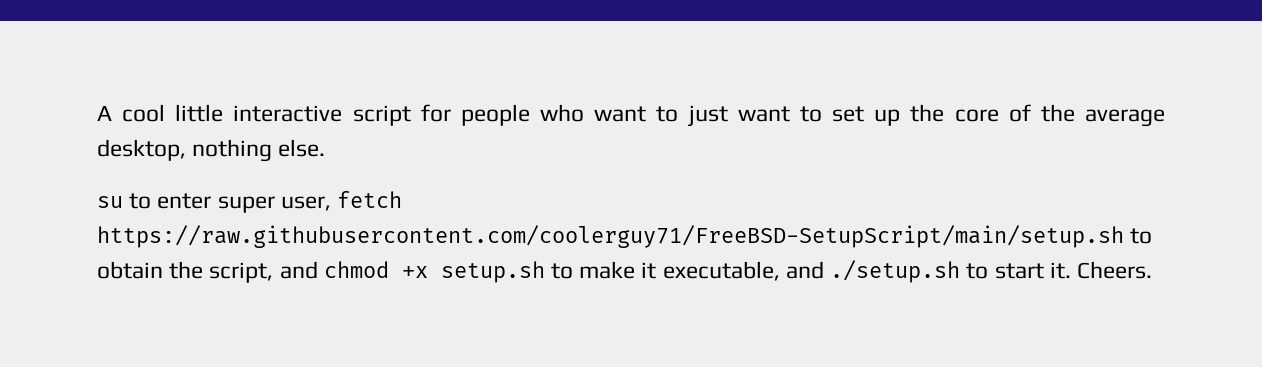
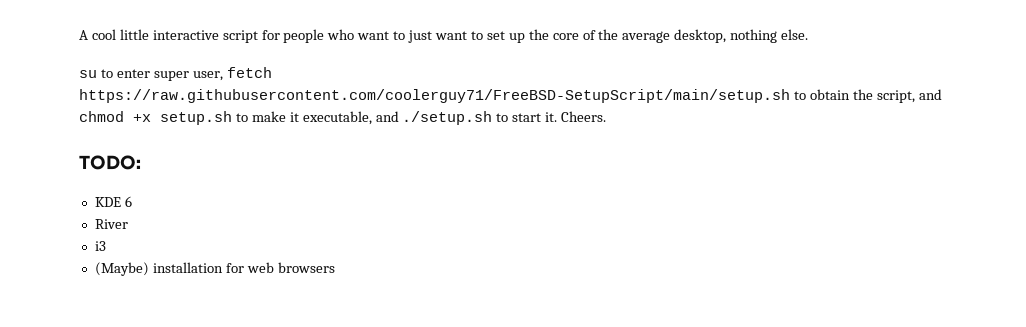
(1152, 270) none -> [79,155,141,170] [94,196,132,207] [94,219,128,229] [94,241,106,251] [94,262,335,276] // TODO: // KDE 6 // River // i3 // (Maybe) installation for web browsers

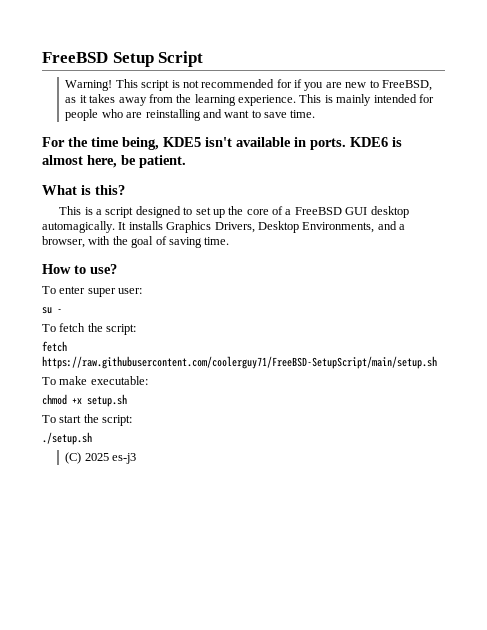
[79,29,468,43] A cool little interactive script for people who want to just want -> [42,51,204,67] [65,79,432,91] [65,94,434,106] [65,109,316,121] [42,137,402,150] [42,155,186,168] [42,185,125,195] [59,206,181,218] FreeBSD Setup Script // Warning! This script is not recommended for if you are new to FreeBSD, as it takes away from the learning experience. This is mainly intended for people who are reinstalling and want to save time. // For the time being, KDE5 isn't available in ports. KDE6 is almost here, be patient. // What is this? // This is a script designed
[598,29,809,43] [79,67,272,81] [79,89,942,103] [79,111,607,125] [79,155,141,170] [94,196,132,207] [94,219,128,229] [94,241,106,251] [94,262,335,276] the average desktop, nothing else. // su to enter super user, fetch https://raw.githubusercontent.com/coolerguy71/FreeBSD-SetupScript/main/setup.sh to obtain the script, and chmod +x setup.sh to make it executable, and ./setup.sh to start it. Cheers. // TODO: // KDE 6 // River // i3 // (Maybe) installation for web browsers -> [285,206,409,218] [42,221,405,233] [42,236,230,248] [42,264,117,274] [42,286,143,297] [42,307,62,314] [42,323,137,335] [42,341,67,352] [42,356,437,369] [42,376,148,385] [42,394,127,407] [42,414,133,426] [42,432,92,445] [65,452,137,464] a FreeBSD GUI desktop automagically. It installs Graphics Drivers, Desktop Environments, and a browser, with the goal of saving time. // How to use? // To enter super user: // su - // To fetch the script: // fetch https://raw.githubusercontent.com/coolerguy71/FreeBSD-SetupScript/main/setup.sh // To make executable: // chmod +x setup.sh // To start the script: // ./setup.sh // (C) 2025 es-j3

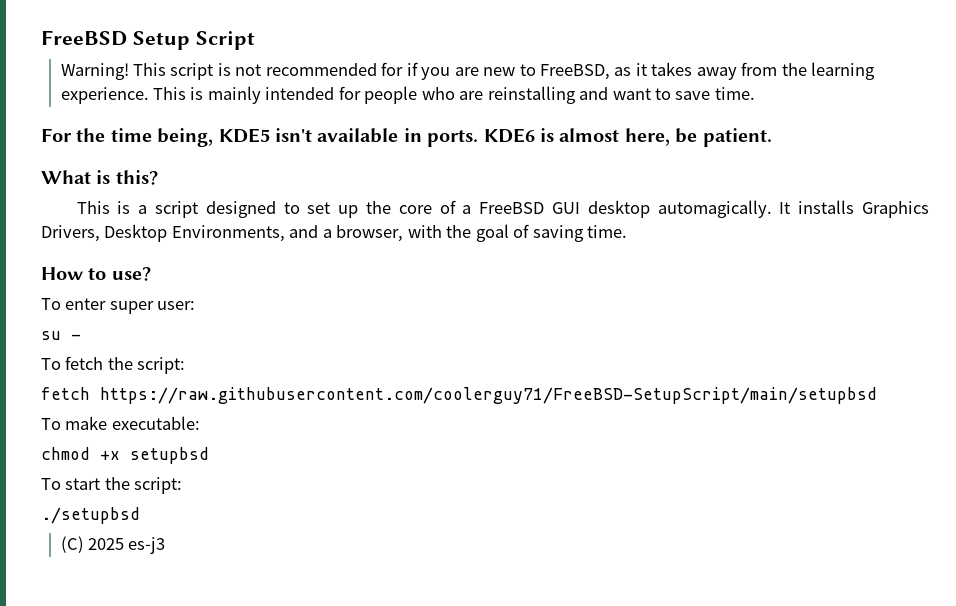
[42,356,437,369] https://raw.githubusercontent.com/coolerguy71/FreeBSD-SetupScript/main/setup.sh -> [100,387,877,404] https://raw.githubusercontent.com/coolerguy71/FreeBSD-SetupScript/main/setupbsd
[87,394,127,407] setup.sh -> [130,447,209,464] setupbsd
[42,432,92,445] ./setup.sh -> [41,507,140,524] ./setupbsd

